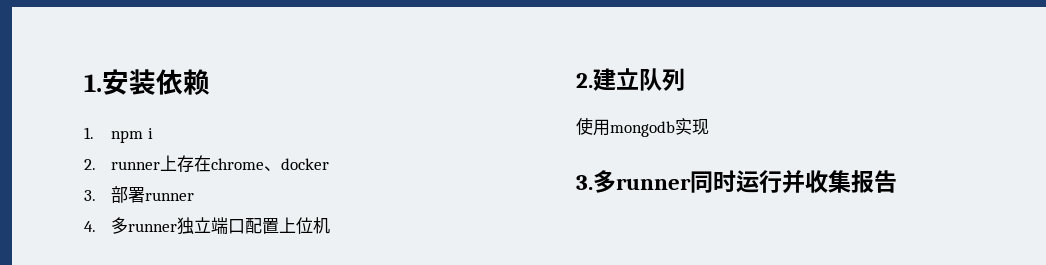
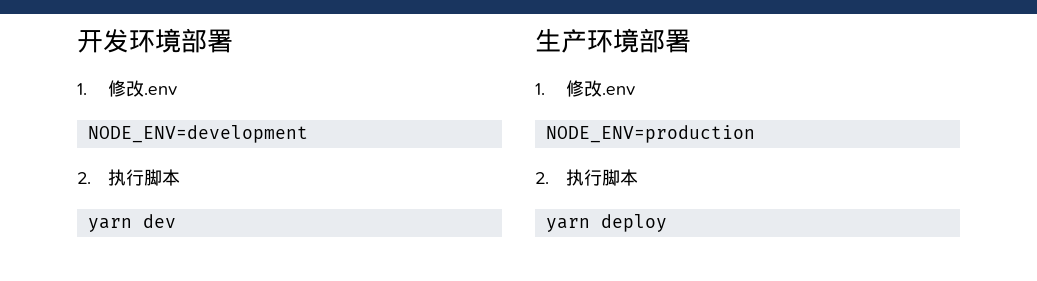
[84,69,210,95] [84,127,153,143] [84,155,330,172] [84,186,195,203] [84,217,331,235] [576,68,685,91] [576,117,709,137] [576,170,897,194] 1.安装依赖 // 1. npm i // 2. runner上存在chrome、docker // 3.部署runner // 4.多runner独立端口配置上位机 // 2.建立队列 // 使用mongodb实现 // 3.多runner同时运行并收集报告 -> [77,28,233,53] [77,80,177,97] [87,125,308,143] [77,169,180,186] [87,214,176,232] [535,28,691,53] [535,80,635,97] [545,125,755,143] [535,169,638,186] [545,214,667,232] 开发环境部署 // 1.修改.env // NODE_ENV=development // 2.执行脚本 // yarn dev // 生产环境部署 // 1.修改.env // NODE_ENV=production // 2.执行脚本 // yarn deploy

